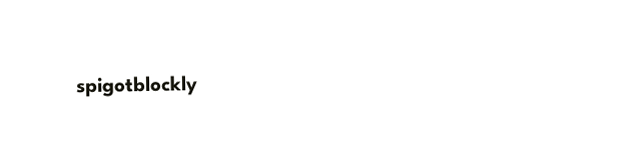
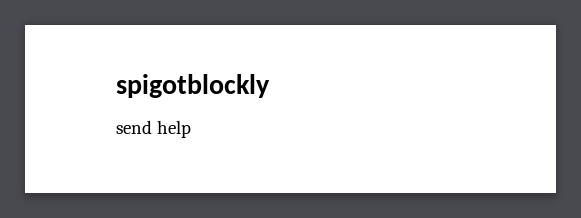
(198, 86) none -> [116,120,192,138] // send help

